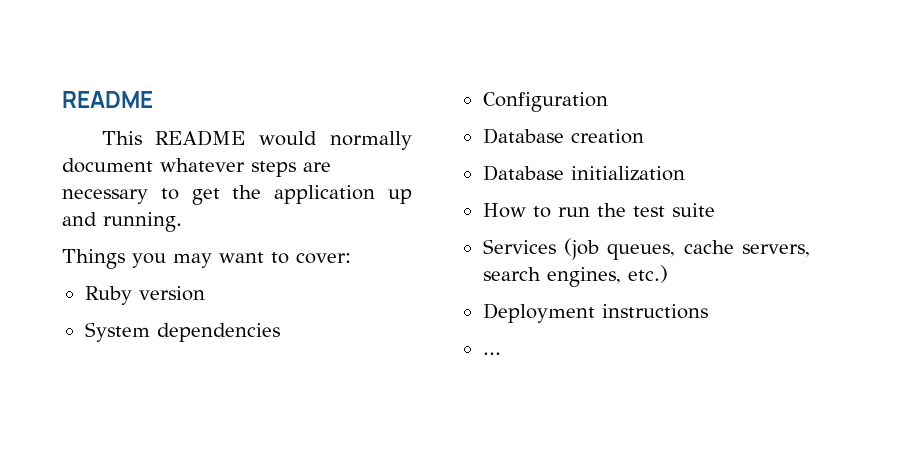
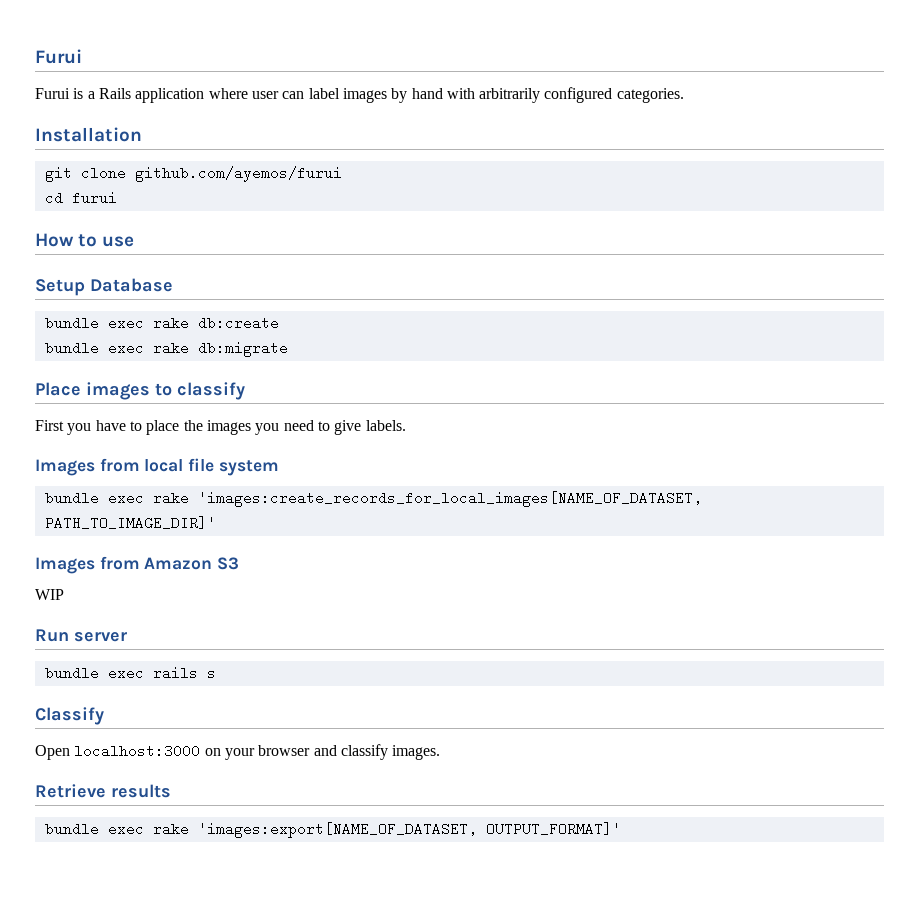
[62,91,153,108] [101,130,412,150] [62,158,331,177] [62,185,413,205] [62,212,182,232] [62,249,351,269] [84,286,205,305] [84,322,280,342] [482,92,608,112] [482,128,644,144] [482,165,685,181] [482,203,715,218] [482,238,810,260] [482,265,668,287] [482,303,708,323] [482,352,501,355] README // This README would normally document whatever steps are necessary to get the application up and running. // Things you may want to cover: // Ruby version // System dependencies // Configuration // Database creation // Database initialization // How to run the test suite // Services (job queues, cache servers, search engines, etc.) // Deployment instructions // ... -> [35,49,82,64] [35,87,684,103] [35,127,142,142] [44,166,342,182] [44,191,117,205] [35,233,135,247] [35,278,173,296] [44,316,279,330] [44,341,288,357] [35,382,245,400] [35,420,406,435] [35,458,279,476] [44,491,702,507] [44,516,216,530] [35,556,240,574] [35,589,64,600] [35,629,127,642] [44,666,216,680] [35,707,104,725] [35,744,441,760] [35,784,171,798] [44,822,621,838] Furui // Furui is a Rails application where user can label images by hand with arbitrarily configured categories. // Installation // git clone github.com/ayemos/furui // cd furui // How to use // Setup Database // bundle exec rake db:create // bundle exec rake db:migrate // Place images to classify // First you have to place the images you need to give labels. // Images from local file system // bundle exec rake 'images:create_records_for_local_images[NAME_OF_DATASET, PATH_TO_IMAGE_DIR]' // Images from Amazon S3 // WIP // Run server // bundle exec rails s // Classify // Open localhost:3000 on your browser and classify images. // Retrieve results // bundle exec rake 'images:export[NAME_OF_DATASET, OUTPUT_FORMAT]'

